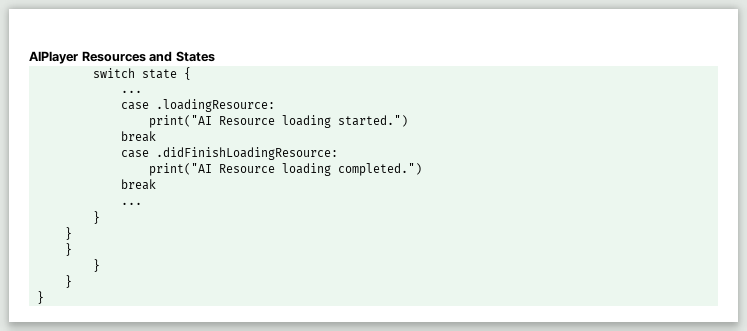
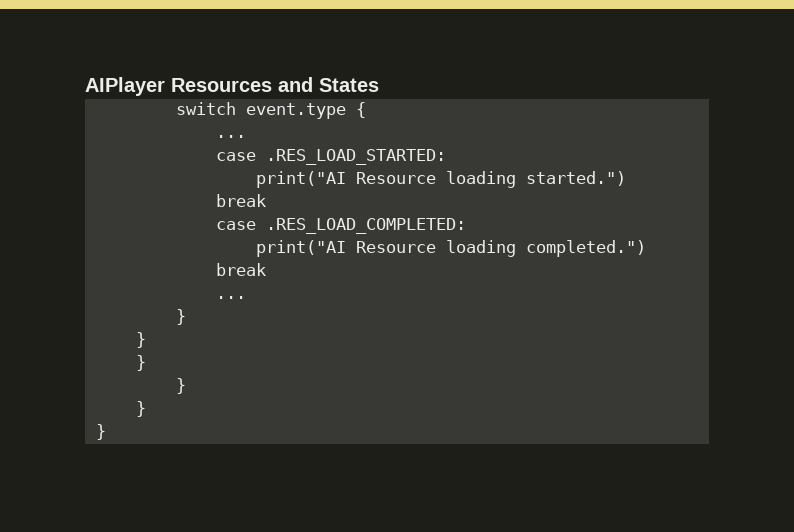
[141,69,177,79] state -> [245,103,346,119] event.type
[155,99,275,112] .loadingResource: -> [265,149,446,165] .RES_LOAD_STARTED:
[155,147,338,160] .didFinishLoadingResource: -> [265,218,466,234] .RES_LOAD_COMPLETED:

